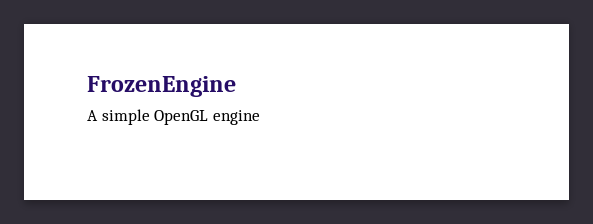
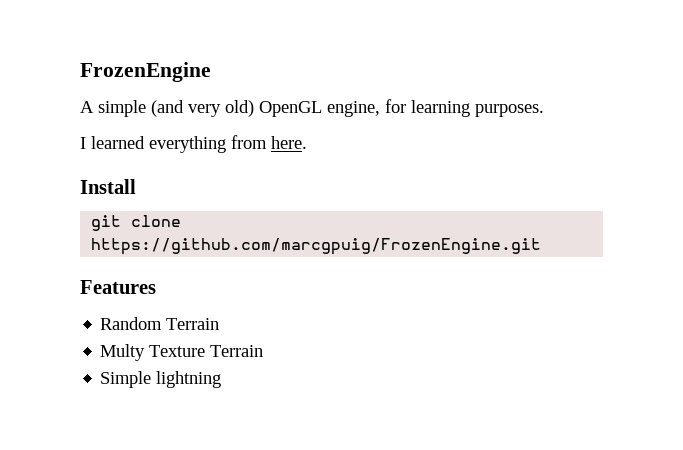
[154,110,260,125] OpenGL engine -> [151,99,544,117] [80,135,307,153] [80,179,136,194] [91,215,182,231] [91,238,542,255] [80,280,156,294] [100,317,220,330] [100,344,264,361] [100,371,222,388] (and very old) OpenGL engine, for learning purposes. // I learned everything from here. // Install // git clone https://github.com/marcgpuig/FrozenEngine.git // Features // Random Terrain // Multy Texture Terrain // Simple lightning

